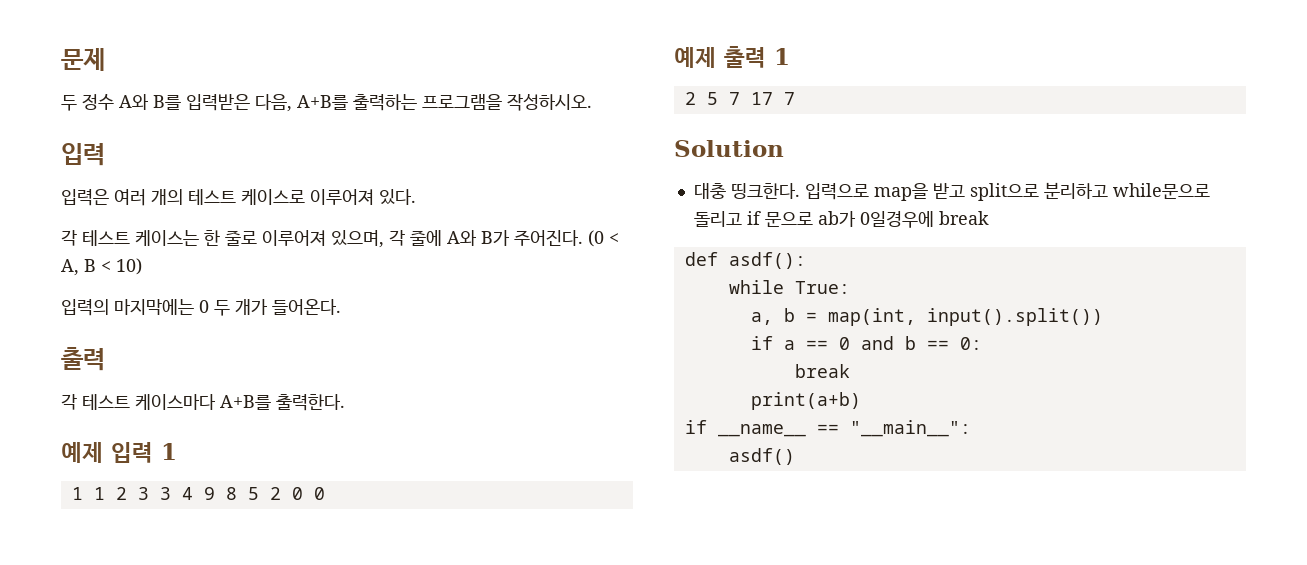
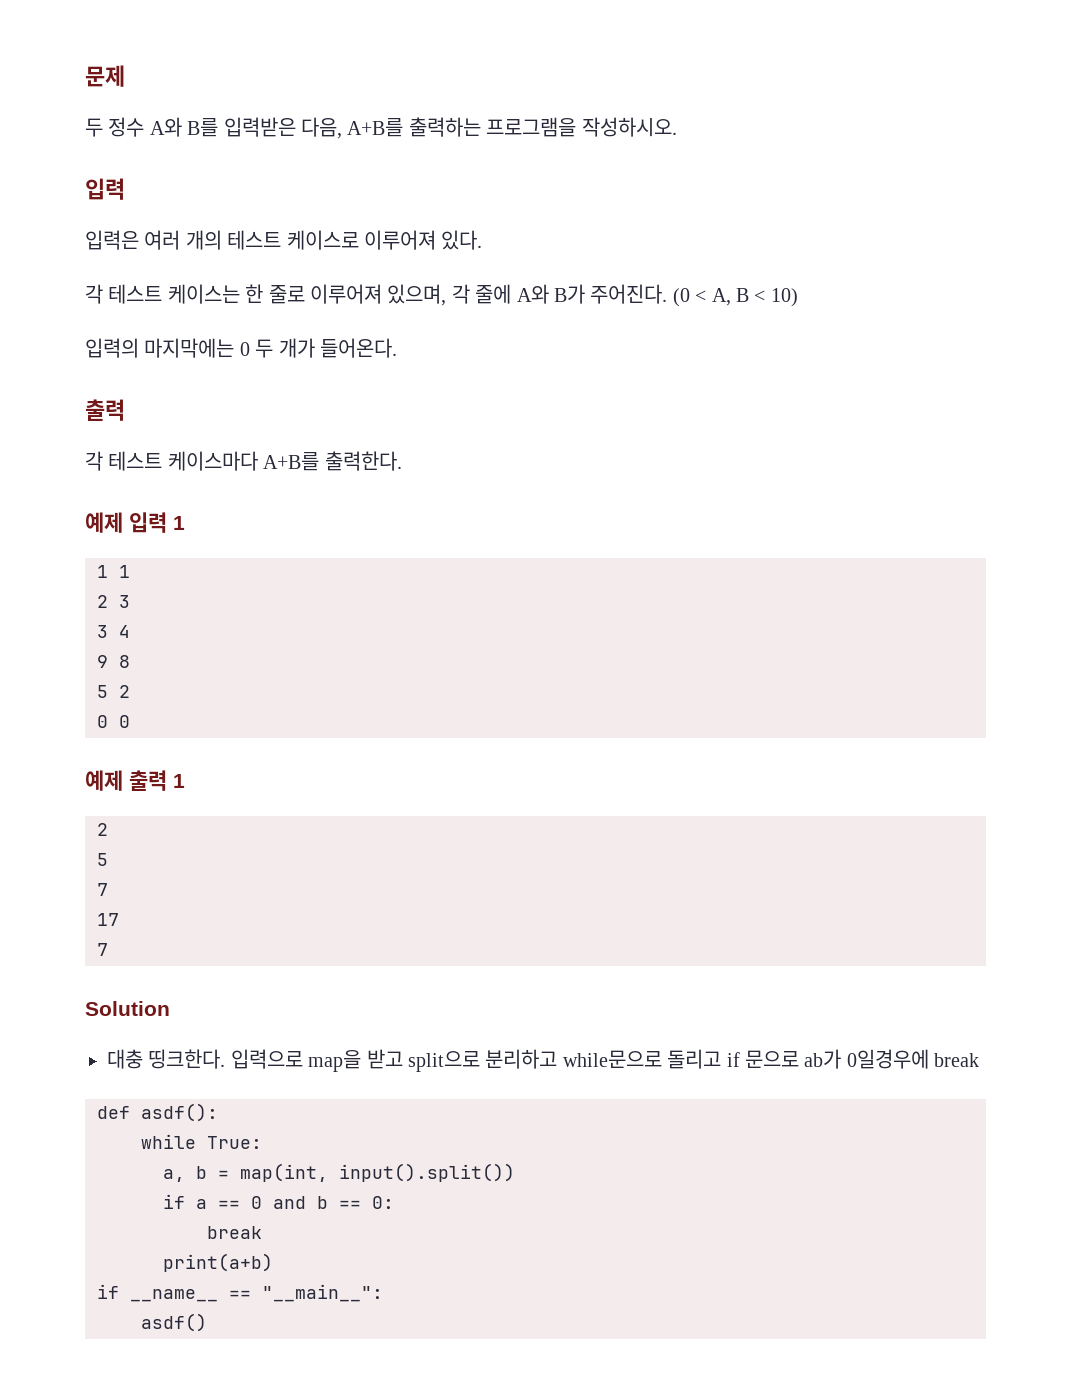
(105, 493) none -> (130, 571) //
(149, 493) none -> (130, 601) //
(193, 493) none -> (130, 631) //
(237, 493) none -> (130, 661) //
(281, 493) none -> (130, 691) //
[706,92,740,105] 5 7 -> [97,853,108,866] [97,883,108,896] // 5 // 7 //
(773, 98) none -> (119, 919) //

